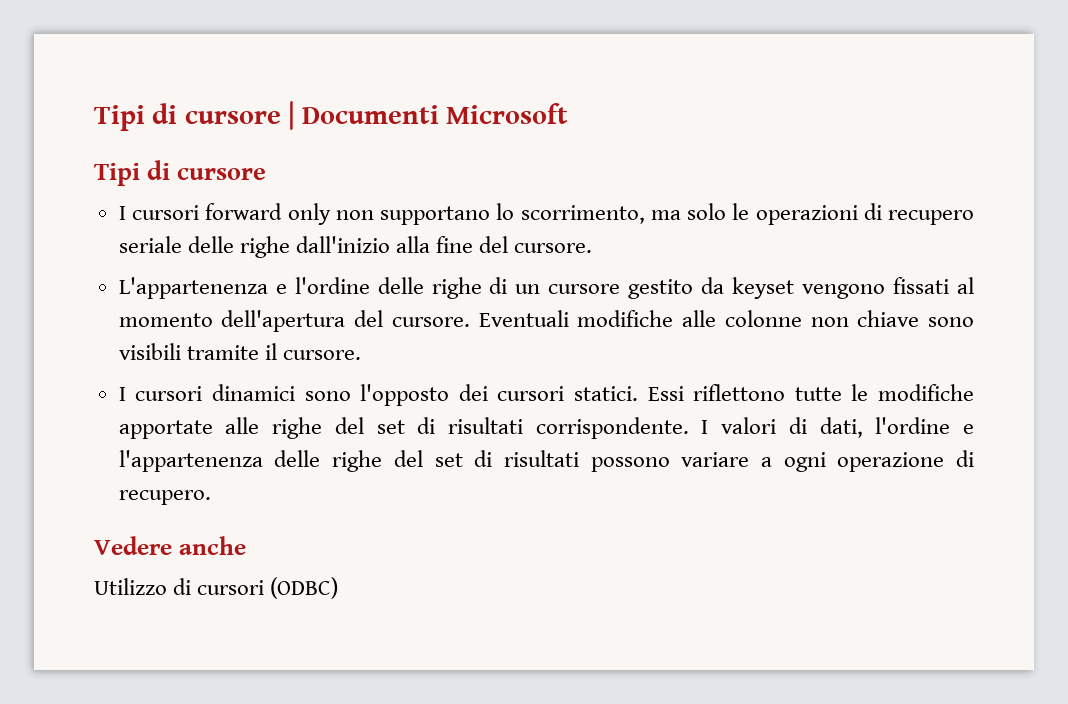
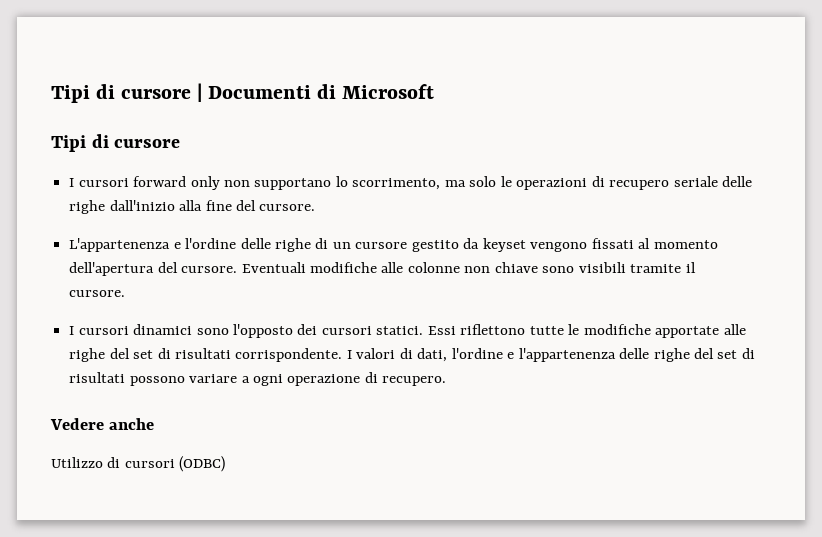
(439, 114) none -> [317,84,337,99] di

